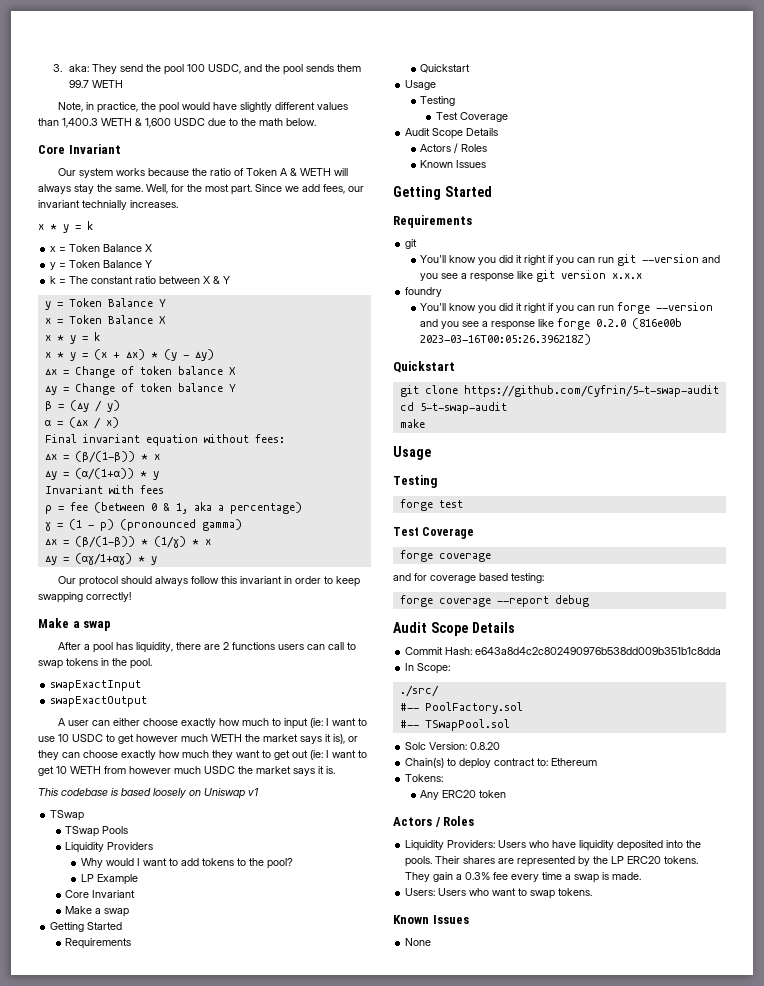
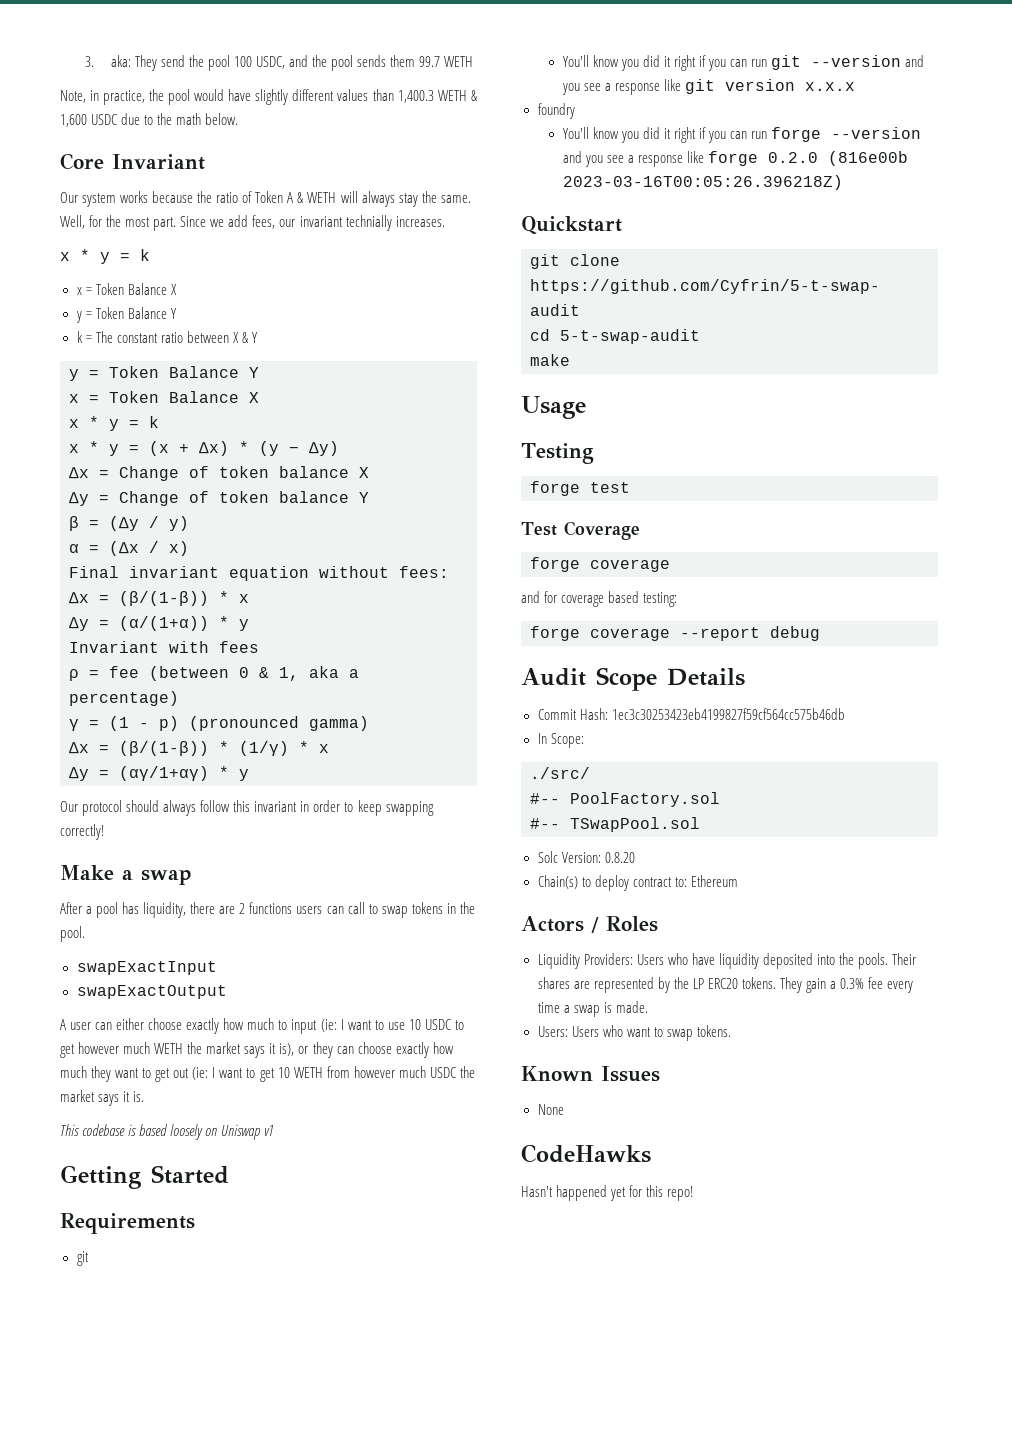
[50,810,85,821] [65,826,129,837] [65,842,154,853] [80,858,293,869] [80,874,138,885] [65,890,136,898] [65,906,130,917] [50,922,123,932] [65,938,132,949] [420,64,471,73] [405,80,437,90] [420,96,456,106] [435,112,508,122] [405,128,499,139] [420,143,488,153] [420,160,487,168] // TSwap // TSwap Pools // Liquidity Providers // Why would I want to add tokens to the pool? // LP Example // Core Invariant // Make a swap // Getting Started // Requirements // Quickstart // Usage // Testing // Test Coverage // Audit Scope Details // Actors / Roles // Known Issues -> (275, 1130) none
[475,647,722,655] e643a8d4c2c802490976b538dd009b351b1c8dda -> [611,708,845,720] 1ec3c30253423eb4199827f59cf564cc575b46db
[405,774,444,782] [420,790,507,800] // Tokens: // Any ERC20 token -> (738, 881) none
(432, 942) none -> [521,1144,651,1163] [521,1185,694,1201] // CodeHawks // Hasn't happened yet for this repo!

